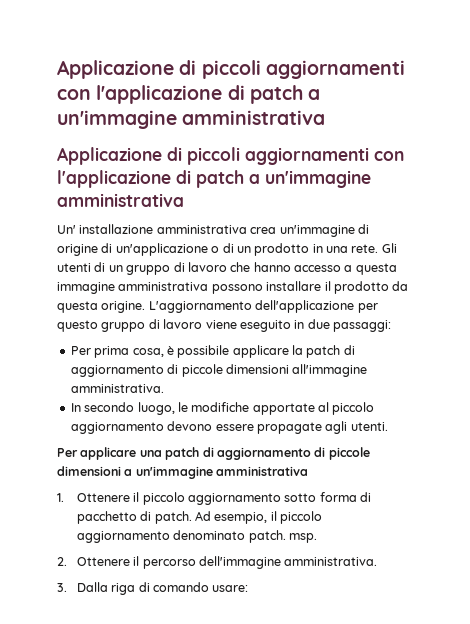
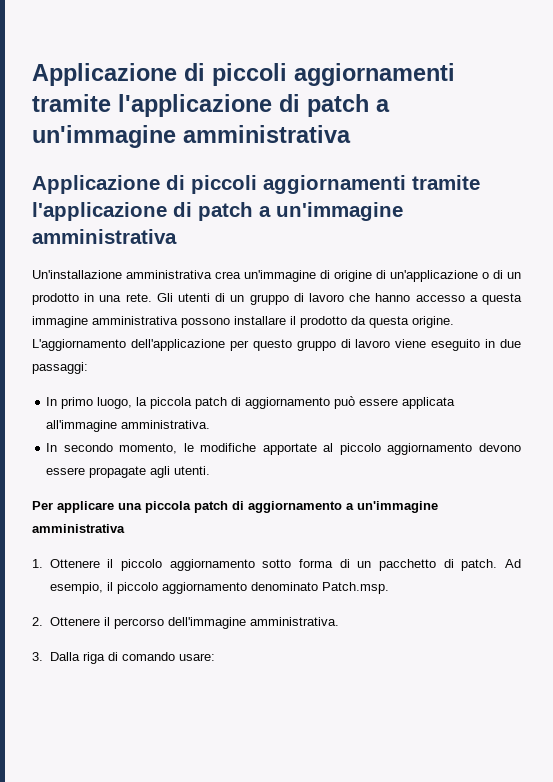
[57,60,405,79] [57,89,91,100] Applicazione di piccoli aggiornamenti con -> [32,63,455,86] [32,94,111,112] Applicazione di piccoli aggiornamenti tramite
[374,151,404,161] [57,170,371,188] [57,193,184,207] [57,224,154,234] con l'applicazione di patch a un'immagine amministrativa // Un' installazione -> [412,175,480,190] [32,202,403,221] [32,229,177,244] [32,270,122,279] tramite l'applicazione di patch a un'immagine amministrativa // Un'installazione
[70,345,355,358] [70,364,289,377] Per prima cosa, è possibile applicare la patch di aggiornamento di piccole dimensioni -> [46,396,456,409] In primo luogo, la piccola patch di aggiornamento può essere applicata
[137,402,175,415] luogo, -> [119,443,178,454] momento,
[165,447,370,460] [57,466,121,476] patch di aggiornamento di piccole dimensioni -> [145,501,342,513] piccola patch di aggiornamento
(372, 497) none -> [357,561,372,568] un
[248,530,317,543] patch. msp. -> [321,582,389,594] Patch.msp.

